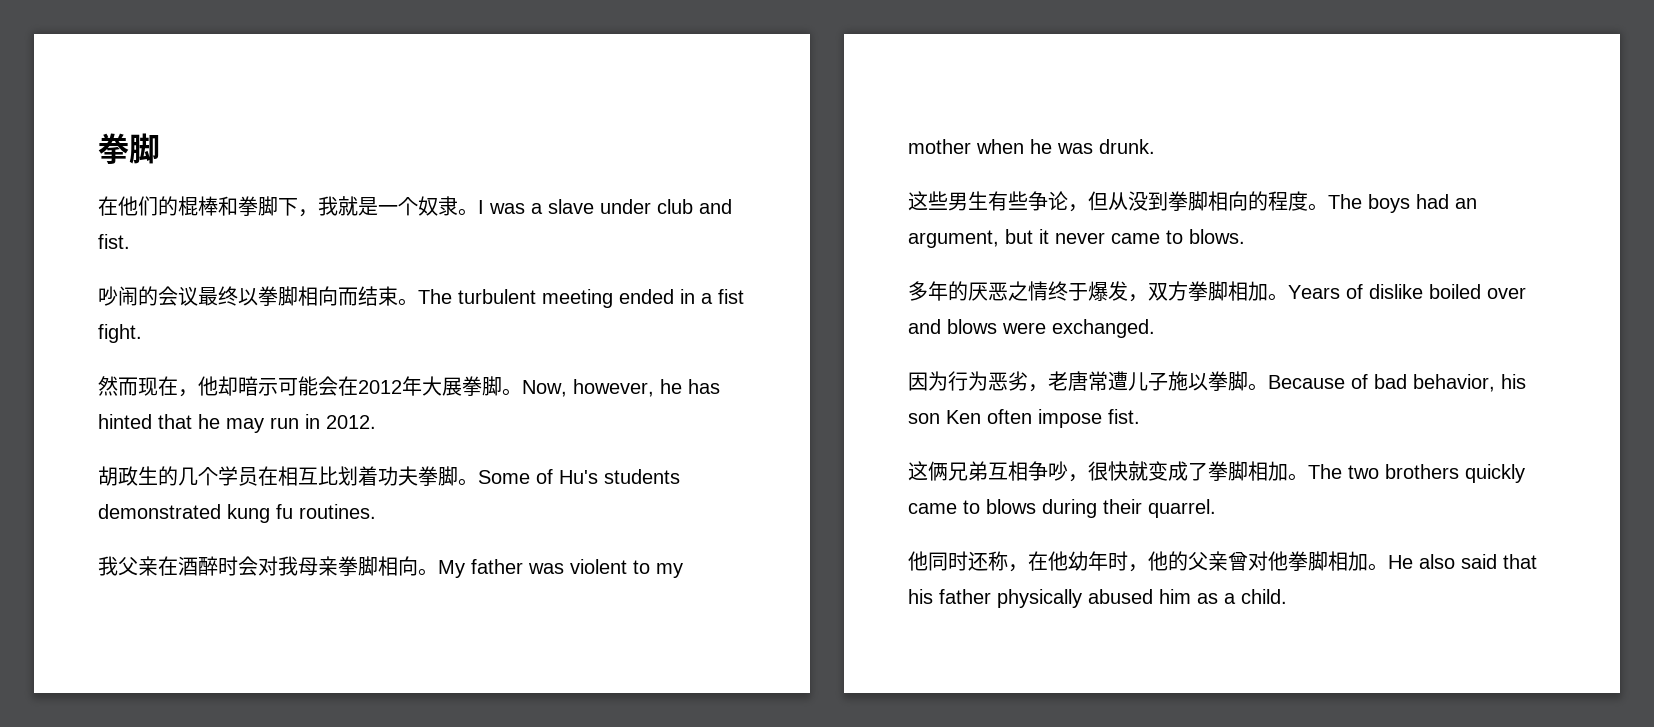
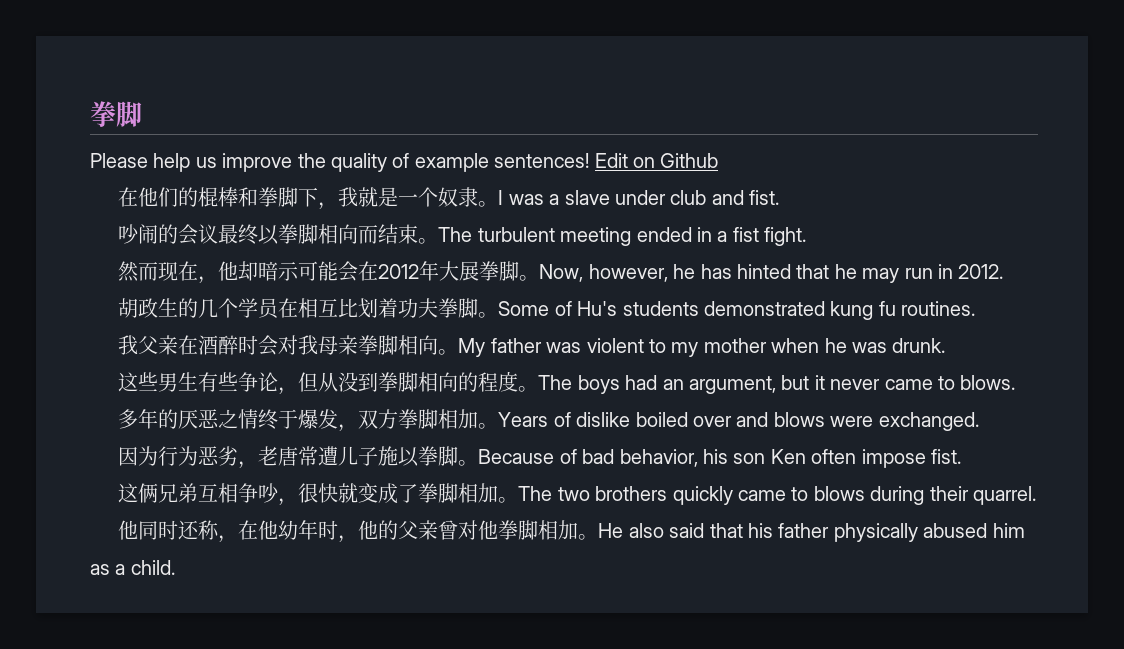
[98,133,160,164] 拳脚 -> [90,101,142,127] [90,153,719,172] 拳脚 // Please help us improve the quality of example sentences! Edit on Github

